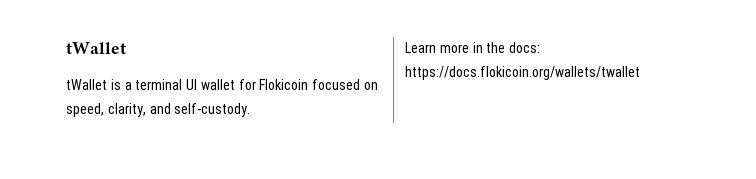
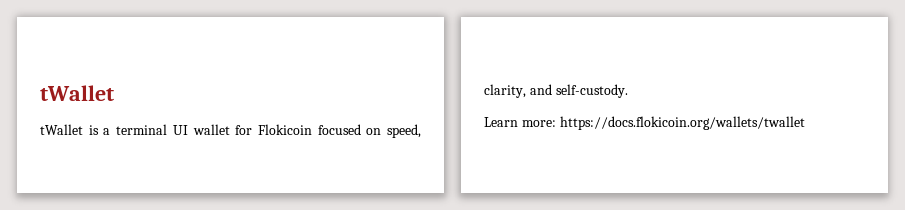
[439,42,541,53] more in the docs: -> [521,120,556,127] more:

